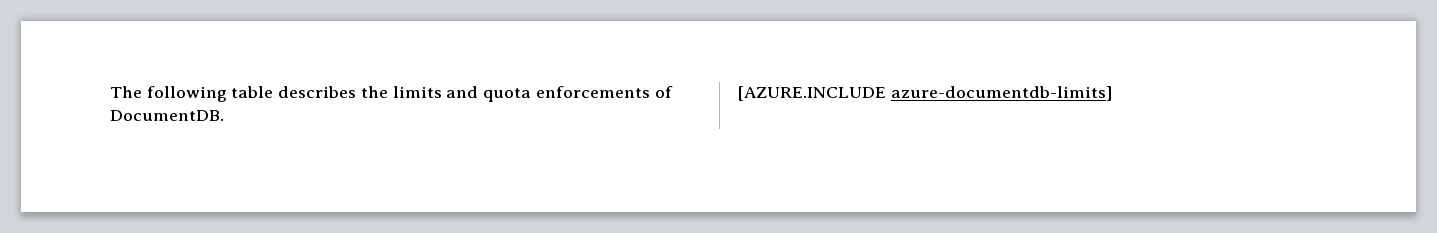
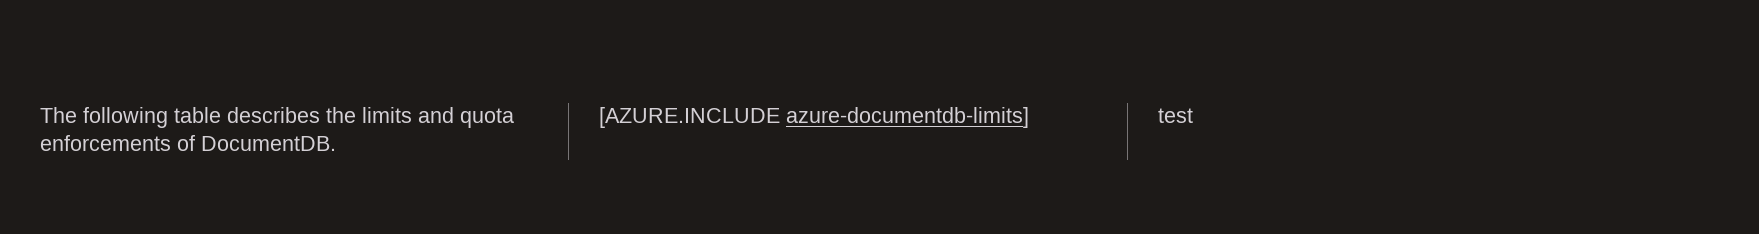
(1112, 93) none -> [1158,108,1193,123] // test

